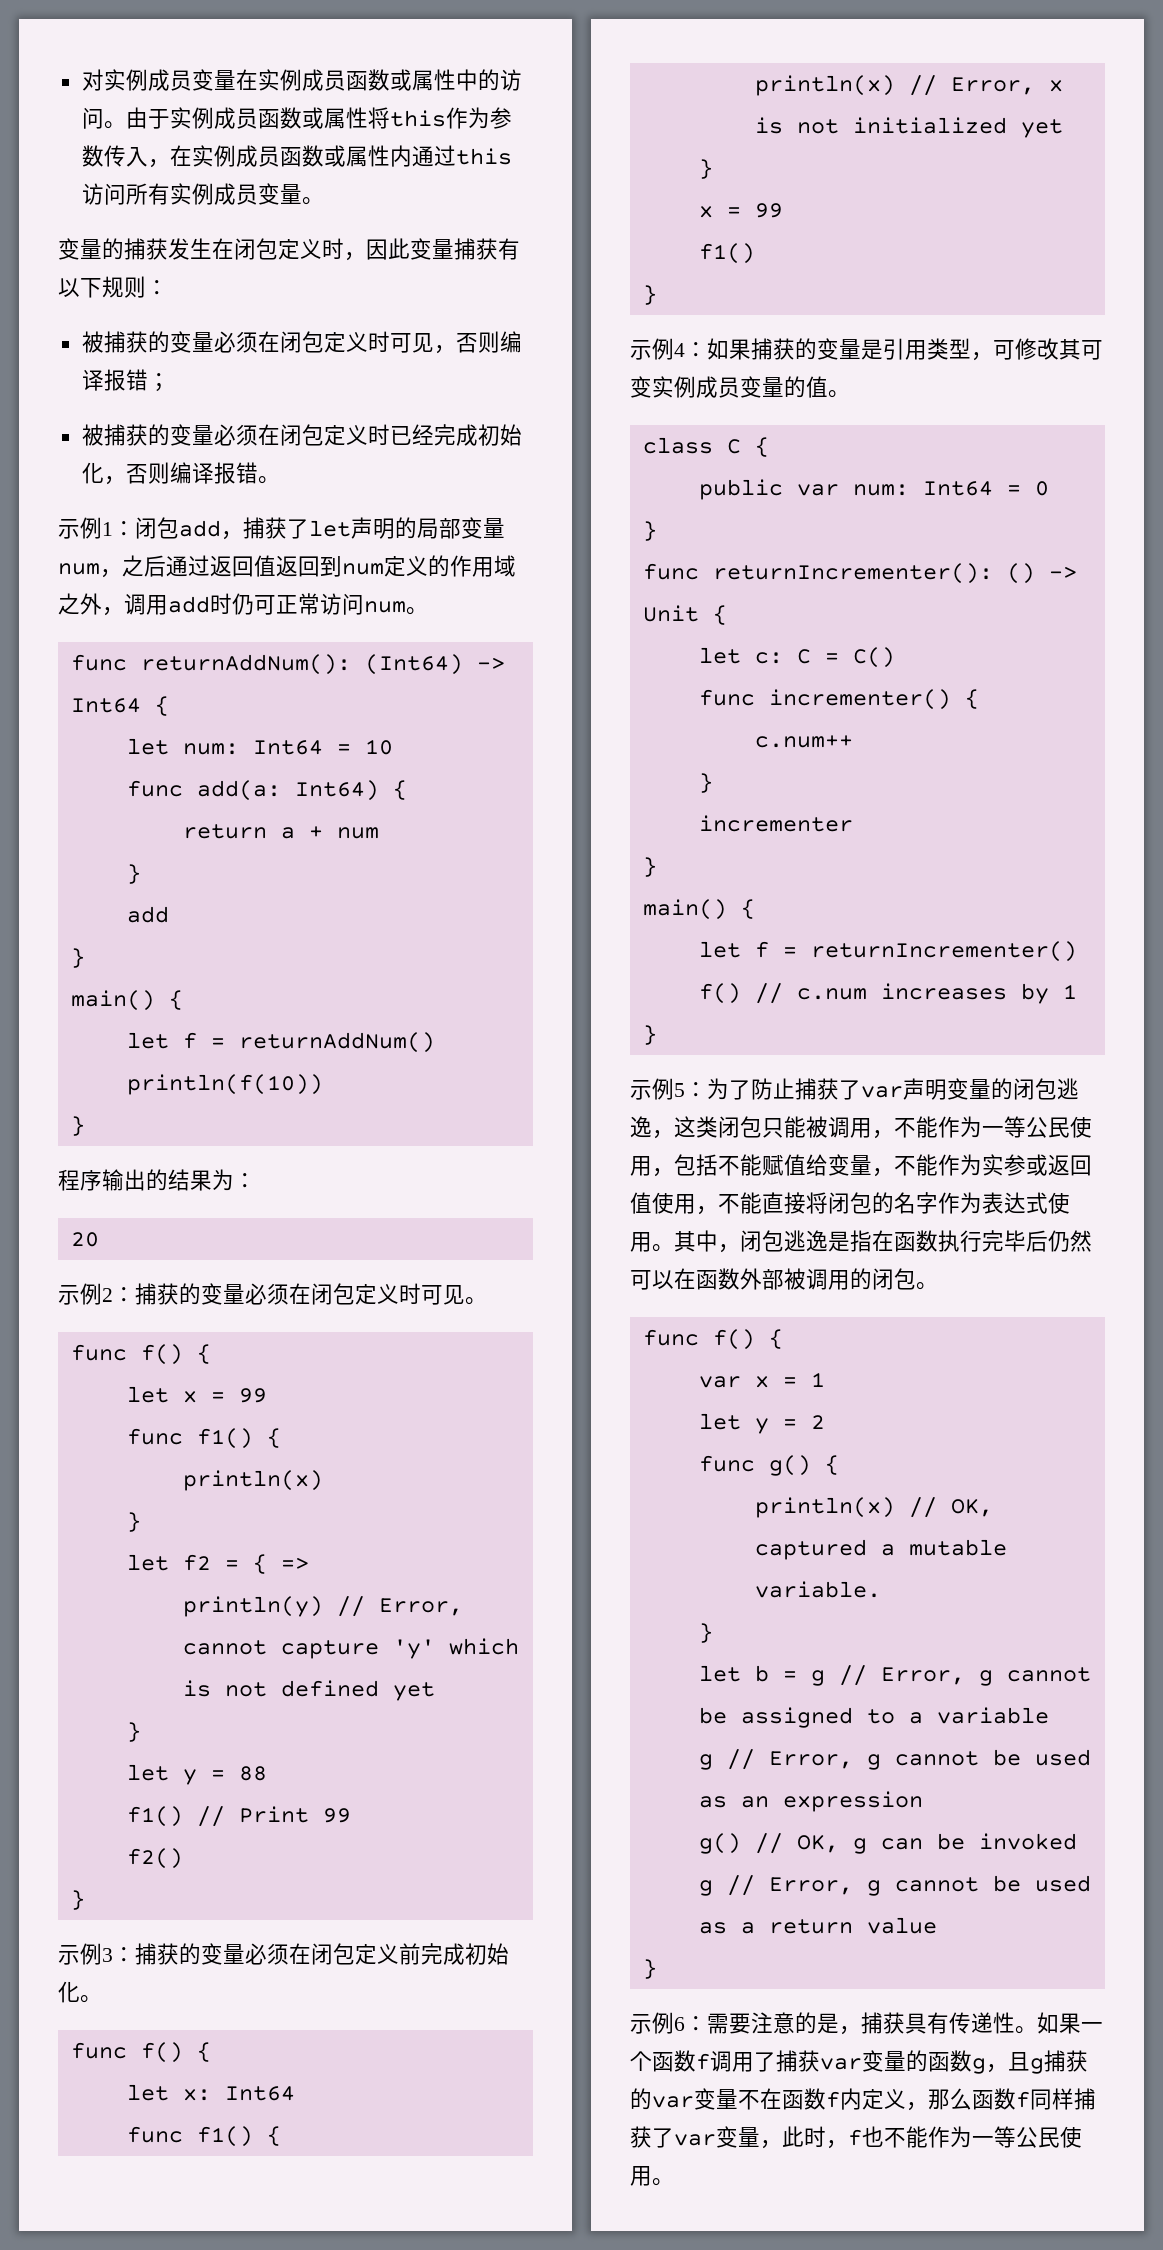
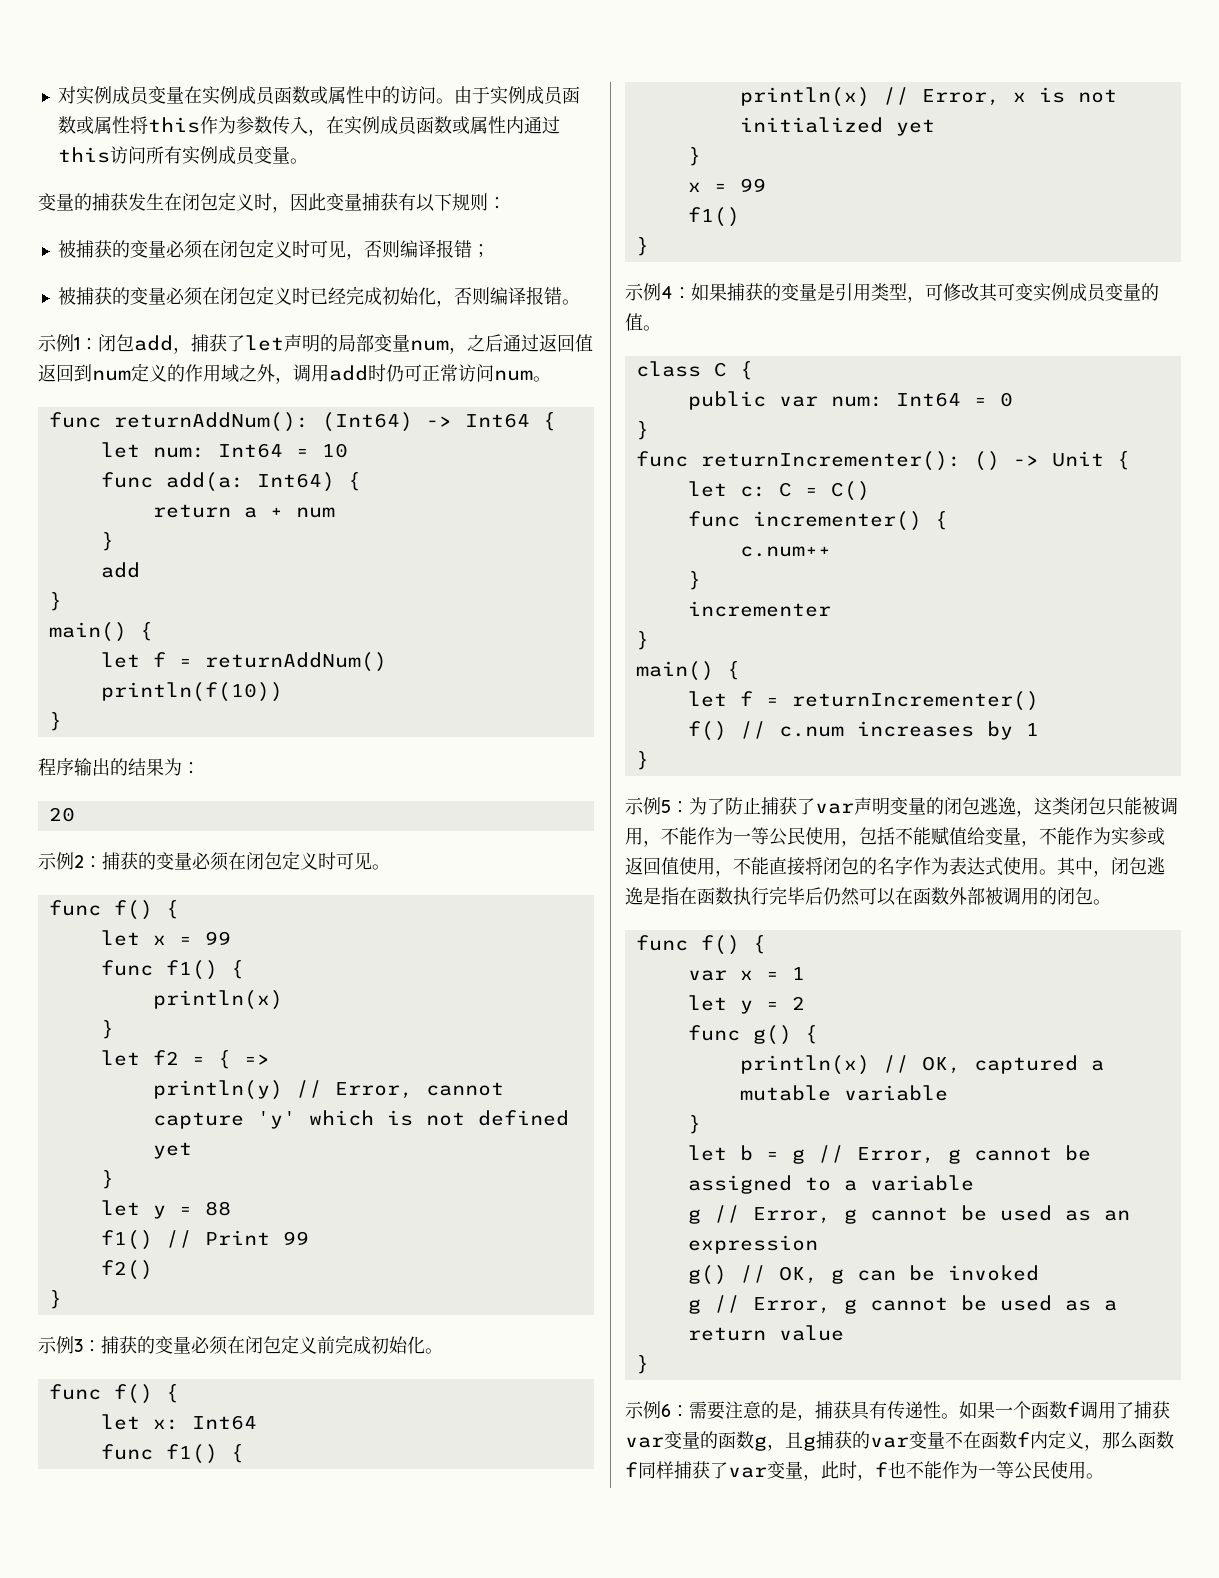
[754,1581,881,1598] variable. -> [843,1085,948,1101] variable

